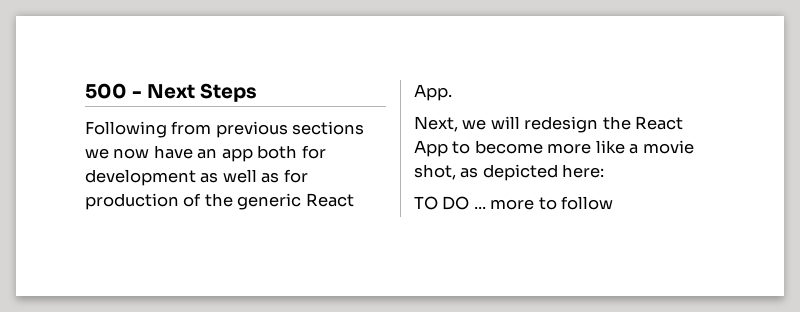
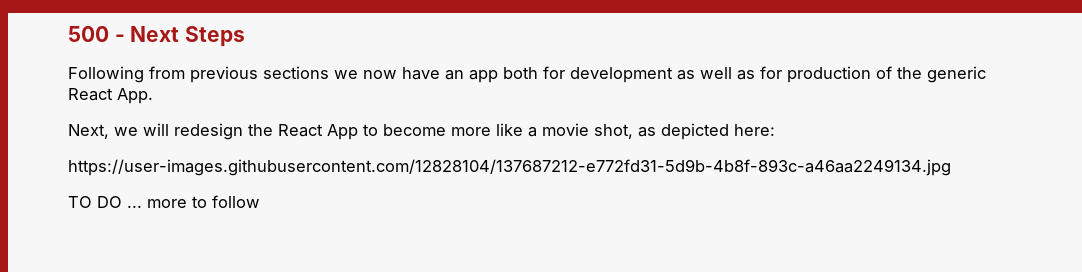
(605, 171) none -> [68,159,951,176] // https://user-images.githubusercontent.com/12828104/137687212-e772fd31-5d9b-4b8f-893c-a46aa2249134.jpg

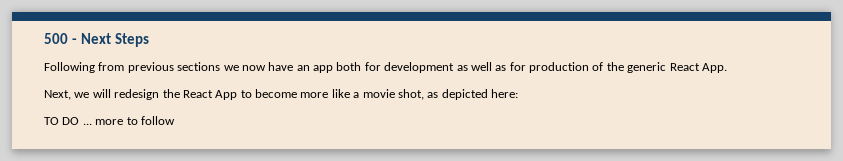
[68,159,951,176] // https://user-images.githubusercontent.com/12828104/137687212-e772fd31-5d9b-4b8f-893c-a46aa2249134.jpg -> (518, 93) none

